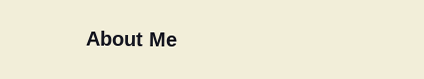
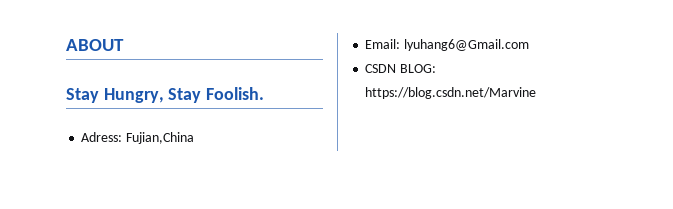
[85,30,178,47] About Me -> [66,39,124,51] [66,87,265,103] [81,132,195,144] [365,39,530,51] [365,64,437,73] [365,87,537,99] ABOUT // Stay Hungry, Stay Foolish. // Adress: Fujian,China // Email: lyuhang6@Gmail.com // CSDN BLOG: https://blog.csdn.net/Marvine

